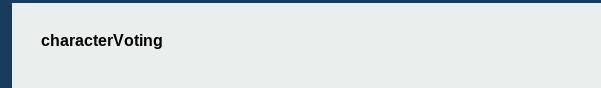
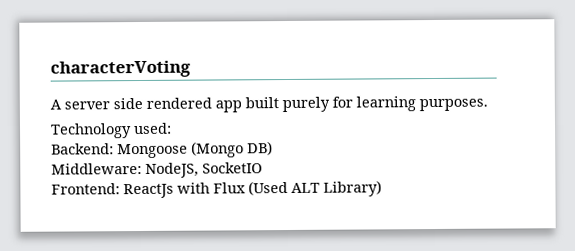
(163, 41) none -> [50,96,488,113] [50,122,172,139] [51,141,273,159] [51,162,263,178] [51,180,382,199] // A server side rendered app built purely for learning purposes. // Technology used: // Backend: Mongoose (Mongo DB) // Middleware: NodeJS, SocketIO // Frontend: ReactJs with Flux (Used ALT Library)

